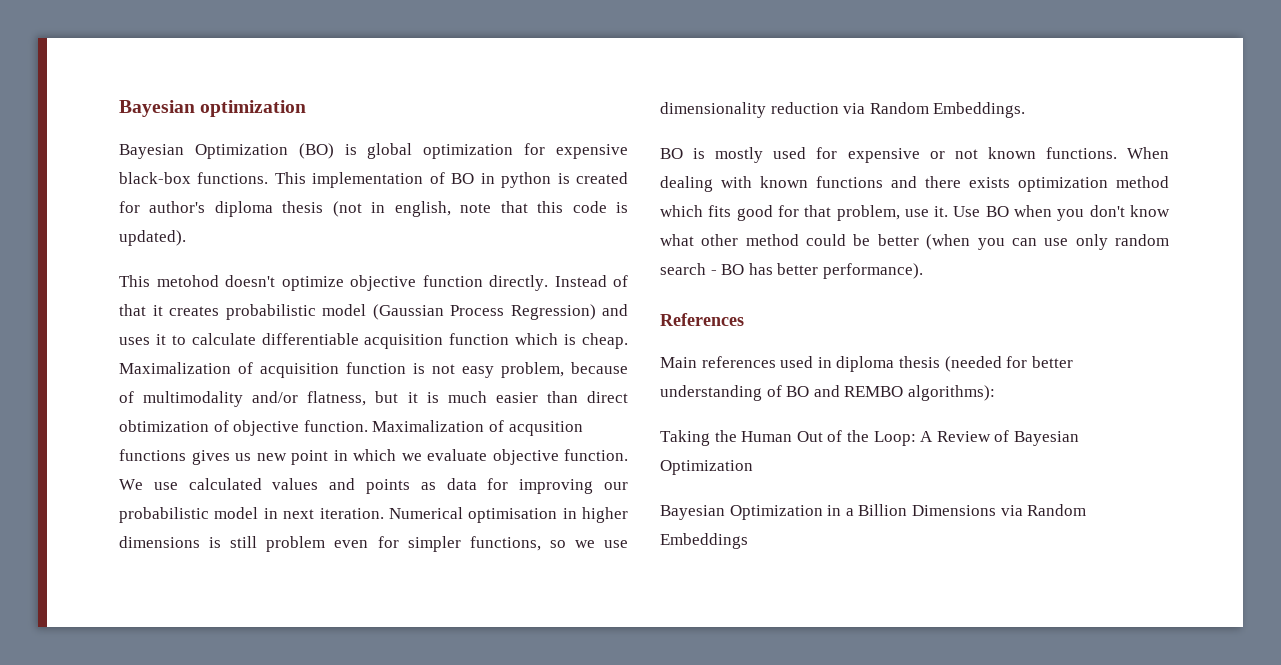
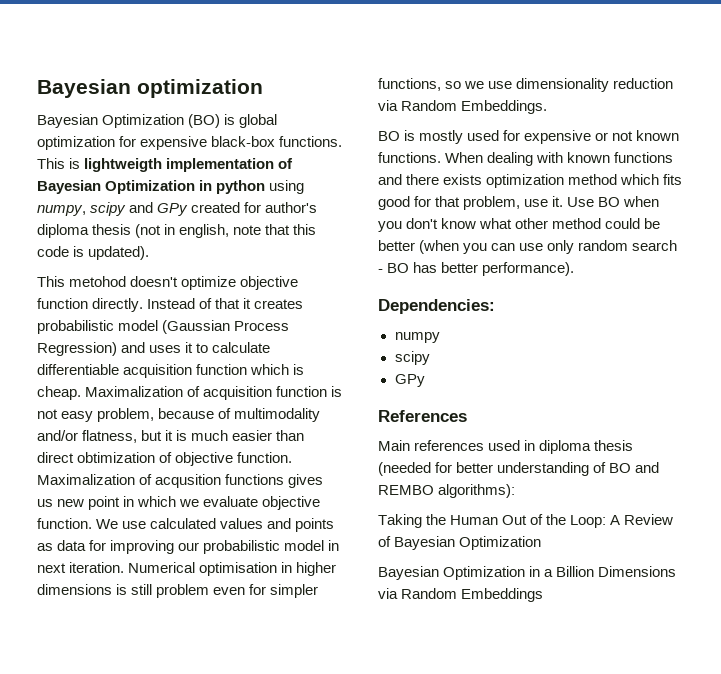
[312,172,570,188] implementation of BO in python is -> [69,158,294,172] [37,180,305,194] [37,202,189,216] is lightweigth implementation of Bayesian Optimization in python using numpy, scipy and GPy
(923, 271) none -> [378,299,495,314] [394,332,440,343] [394,351,430,365] [394,374,425,387] // Dependencies: // numpy // scipy // GPy

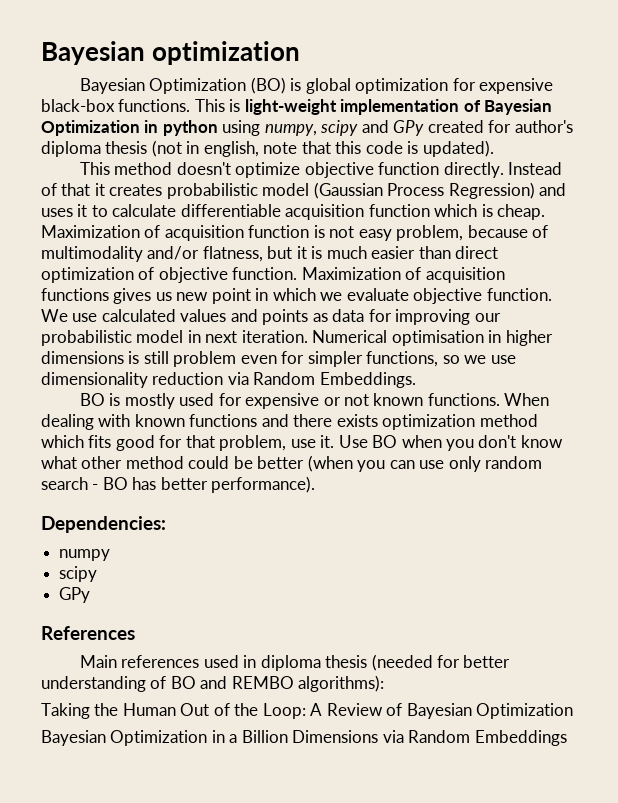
[84,158,163,172] lightweigth -> [244,99,337,115] light-weight
[69,276,127,287] metohod -> [114,162,173,175] method
[85,386,184,397] Maximalization -> [41,225,140,238] Maximization
[77,452,156,463] obtimization -> [41,267,134,283] optimization
[37,474,222,488] Maximalization of acqusition -> [301,267,505,283] Maximization of acquisition

